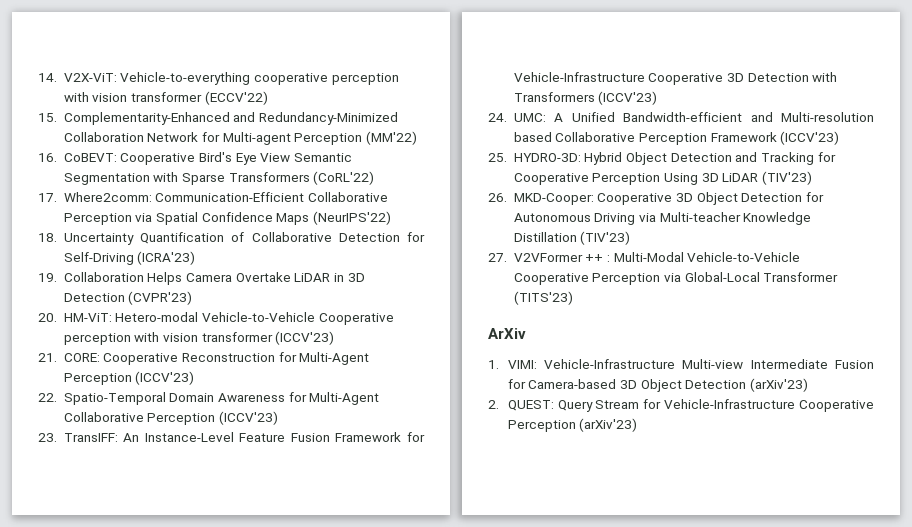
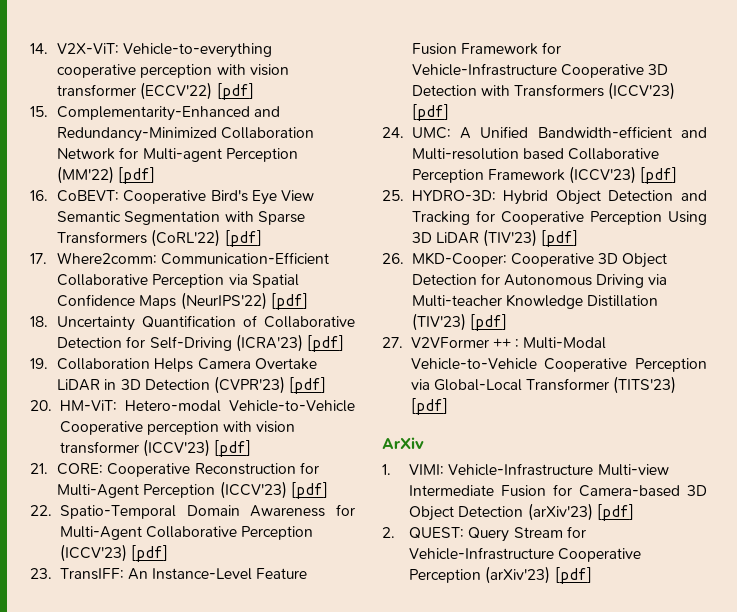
(268, 98) none -> [216,83,254,100] [pdf]
(417, 138) none -> [118,167,156,184] [pdf]
(375, 178) none -> [224,230,262,247] [pdf]
(391, 218) none -> [270,293,308,310] [pdf]
(196, 258) none -> [306,335,344,352] [pdf]
(193, 298) none -> [289,377,327,394] [pdf]
(335, 338) none -> [214,440,252,457] [pdf]
(195, 378) none -> [290,482,328,499] [pdf]
(279, 418) none -> [130,545,168,562] [pdf]
(658, 98) none -> [411,104,449,121] [pdf]
(840, 138) none -> [640,167,678,184] [pdf]
(812, 178) none -> [541,230,579,247] [pdf]
(631, 238) none -> [469,314,507,331] [pdf]
(573, 298) none -> [410,398,448,415] [pdf]
(808, 385) none -> [596,504,634,521] [pdf]
(638, 425) none -> [554,567,592,584] [pdf]

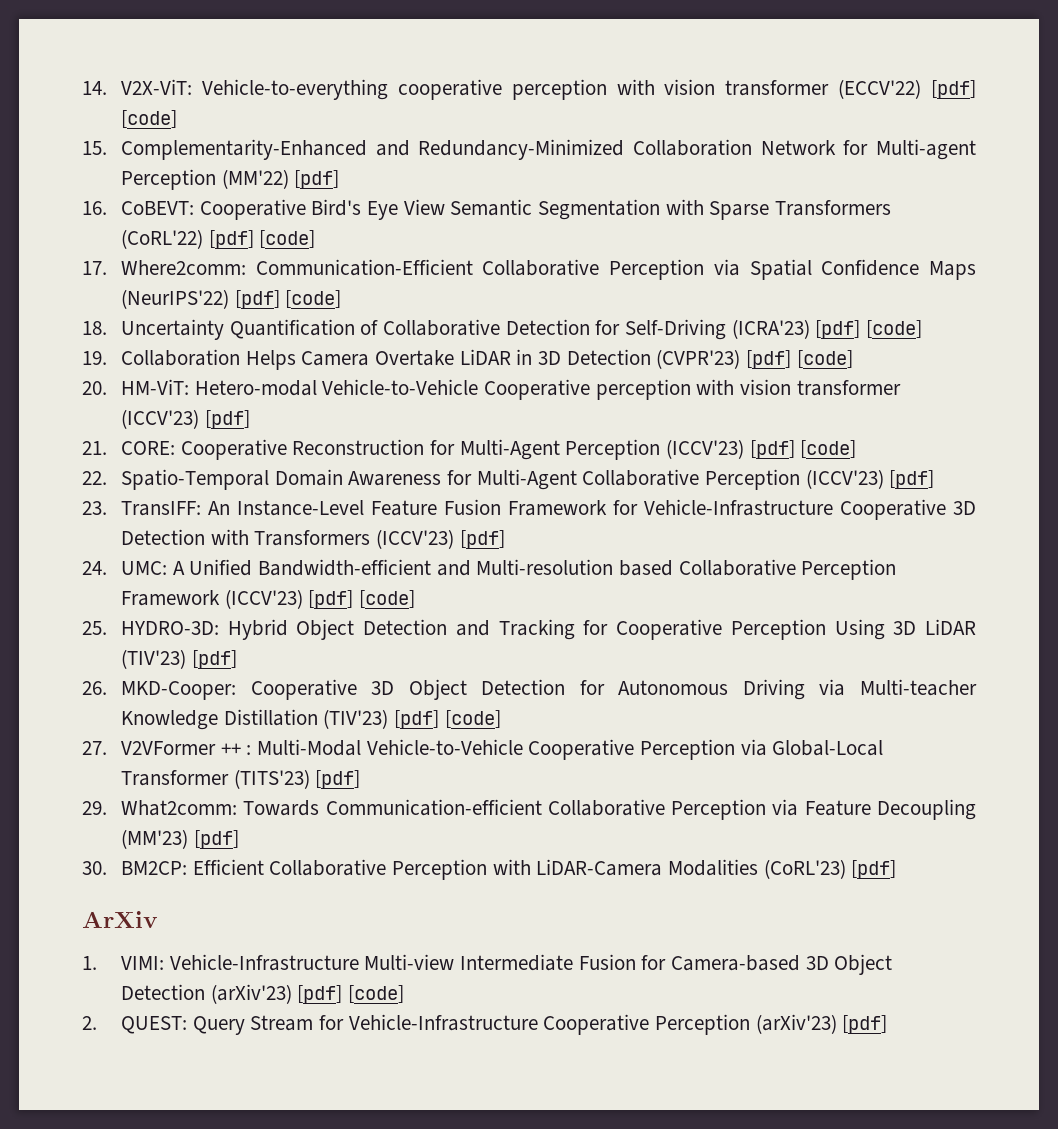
(254, 91) none -> [121,110,178,128] [code]
(262, 238) none -> [259,230,316,248] [code]
(308, 301) none -> [285,290,342,308] [code]
(344, 343) none -> [866,320,923,338] [code]
(327, 385) none -> [796,350,853,368] [code]
(328, 490) none -> [800,440,857,458] [code]
(678, 175) none -> [359,590,416,608] [code]
(507, 322) none -> [444,710,501,728] [code]
(448, 406) none -> [82,799,976,820] [121,829,239,849] [82,859,897,880] // 29. What2comm: Towards Communication-efficient Collaborative Perception via Feature Decoupling (MM'23) [pdf] // 30. BM2CP: Efficient Collaborative Perception with LiDAR-Camera Modalities (CoRL'23) [pdf]
(634, 512) none -> [348,985,405,1003] [code]

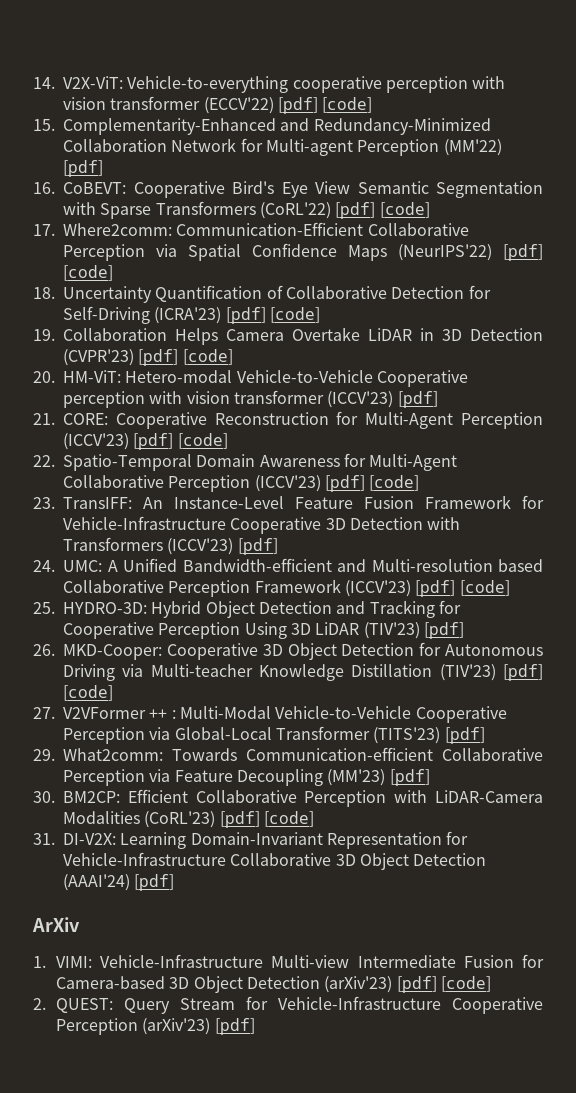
(935, 479) none -> [369,475,420,491] [code]
(897, 869) none -> [263,811,314,827] [33,831,469,849] [63,852,487,870] [63,874,175,891] [code] // 31. DI-V2X: Learning Domain-Invariant Representation for Vehicle-Infrastructure Collaborative 3D Object Detection (AAAI'24) [pdf]

